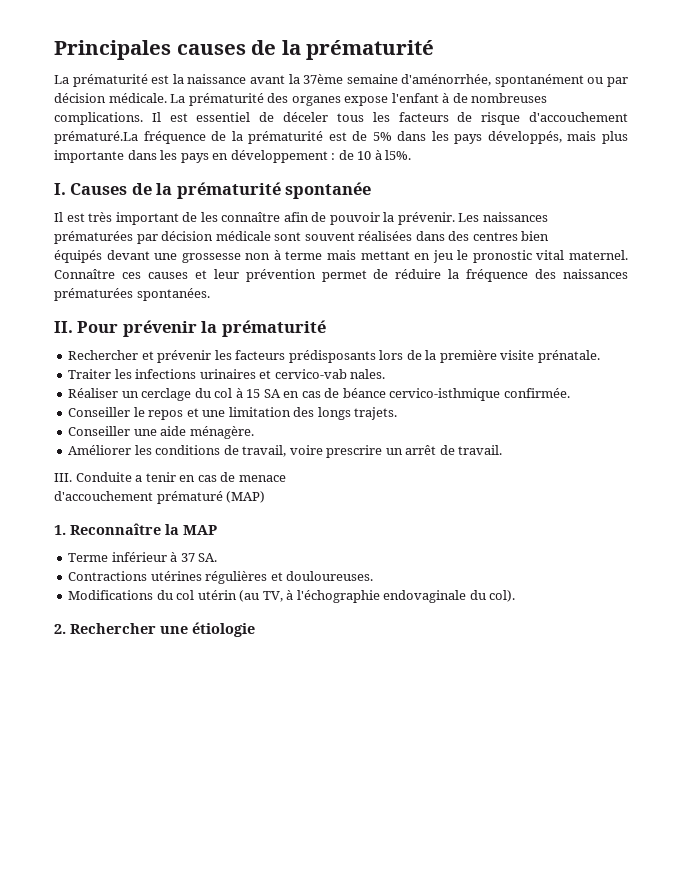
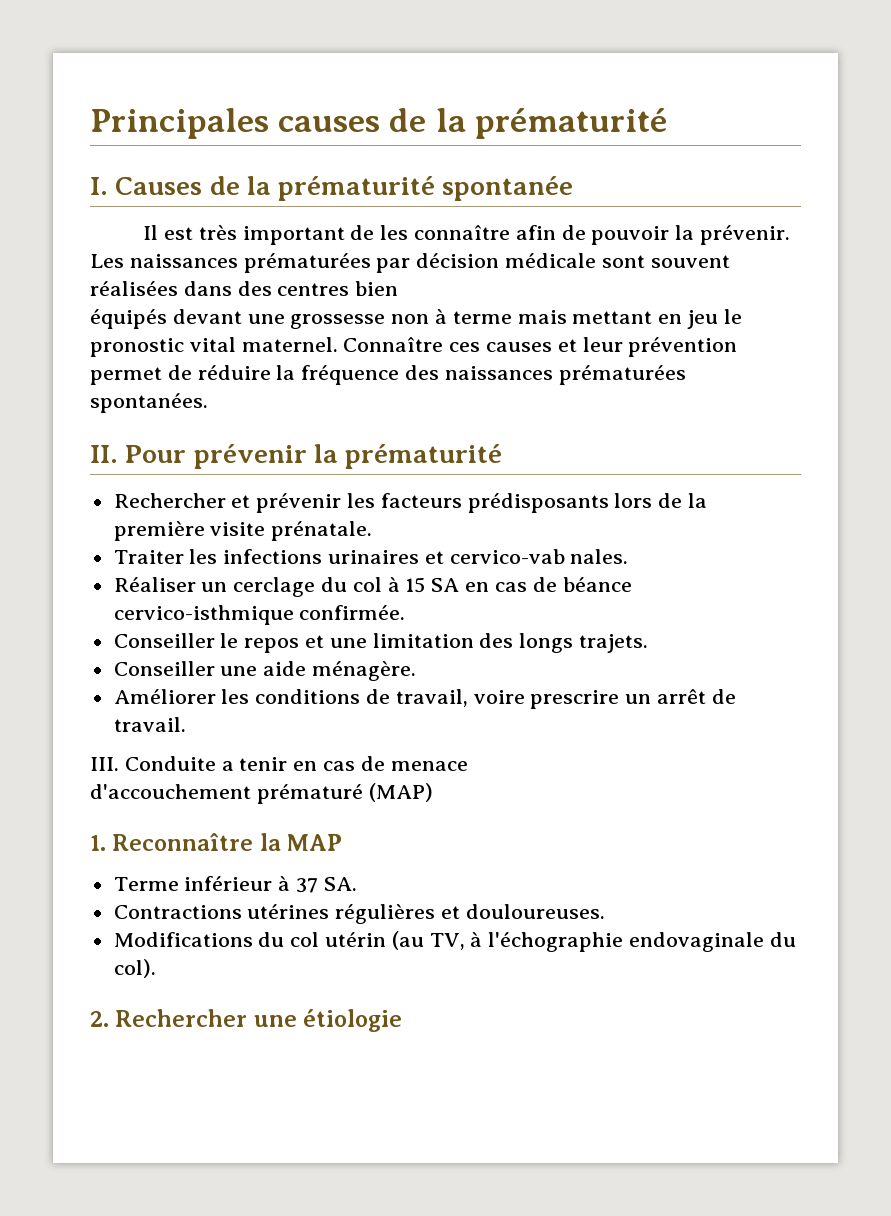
[54,74,628,87] [54,93,548,106] [54,112,628,125] [54,131,629,144] [54,150,412,163] // La prématurité est la naissance avant la 37ème semaine d'aménorrhée, spontanément ou par décision médicale. La prématurité des organes expose l'enfant à de nombreuses complications. Il est essentiel de déceler tous les facteurs de risque d'accouchement prématuré.La fréquence de la prématurité est de 5% dans les pays développés, mais plus importante dans les pays en développement : de 10 à l5%. -> (667, 123) none

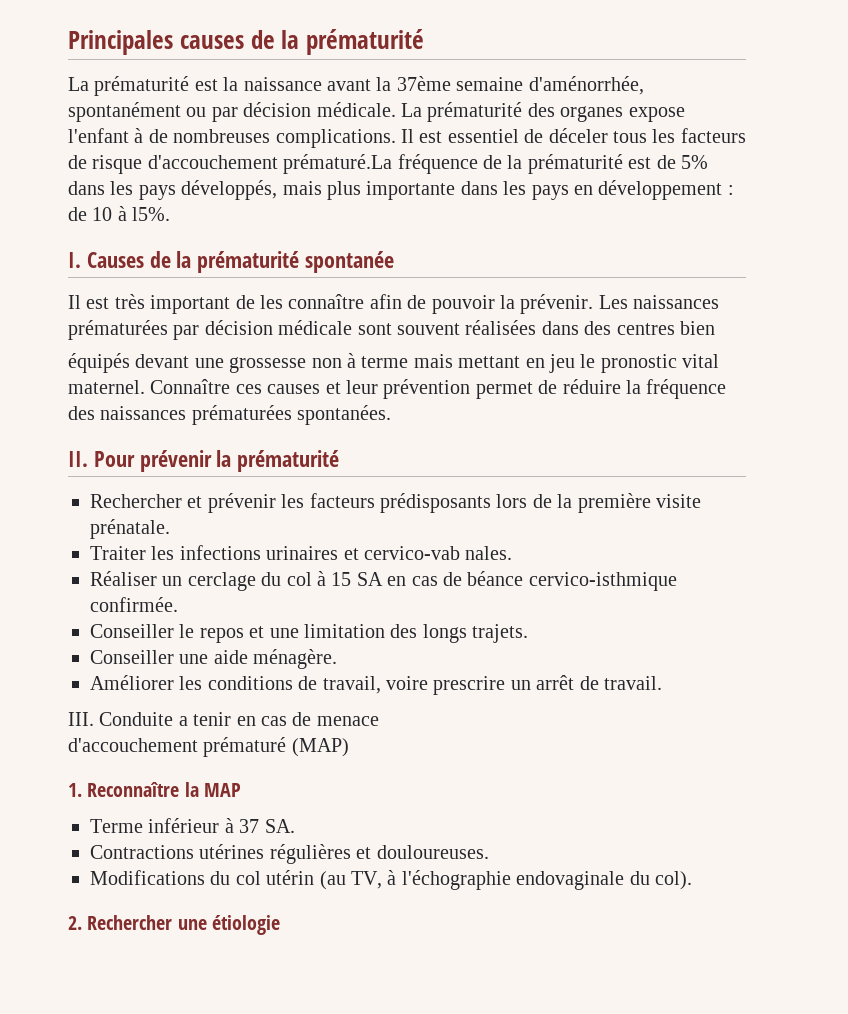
(667, 123) none -> [68,76,644,96] [68,102,685,122] [68,128,746,148] [68,154,708,174] [68,180,734,200] [68,206,171,221] // La prématurité est la naissance avant la 37ème semaine d'aménorrhée, spontanément ou par décision médicale. La prématurité des organes expose l'enfant à de nombreuses complications. Il est essentiel de déceler tous les facteurs de risque d'accouchement prématuré.La fréquence de la prématurité est de 5% dans les pays développés, mais plus importante dans les pays en développement : de 10 à l5%.

